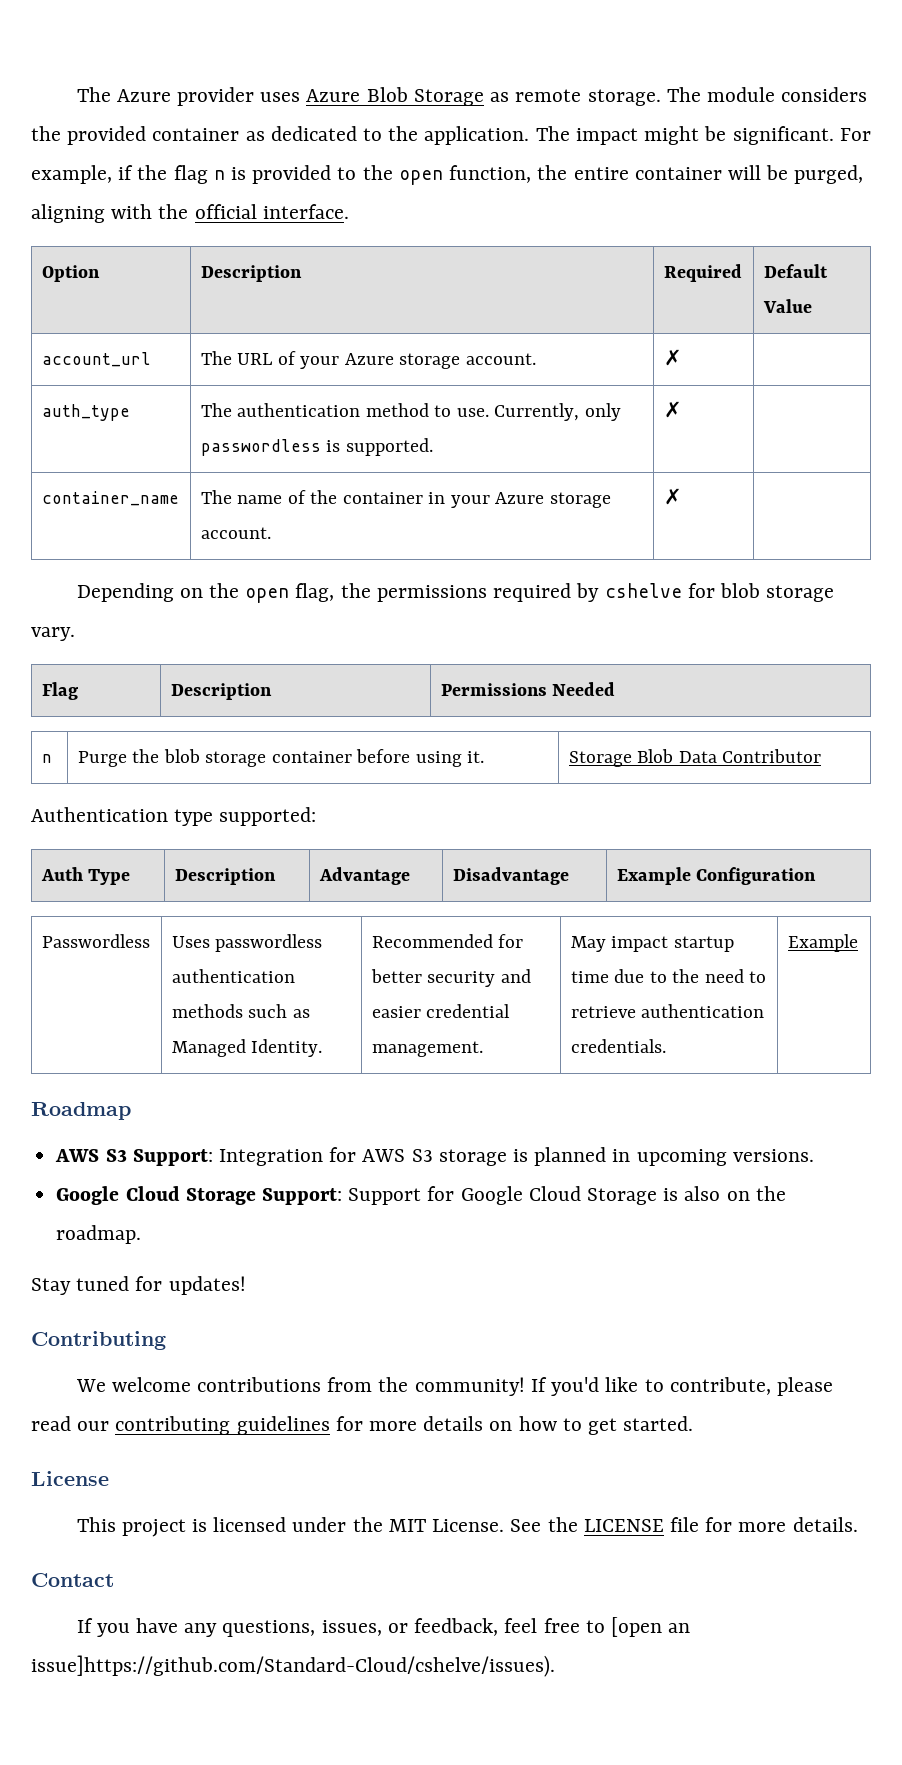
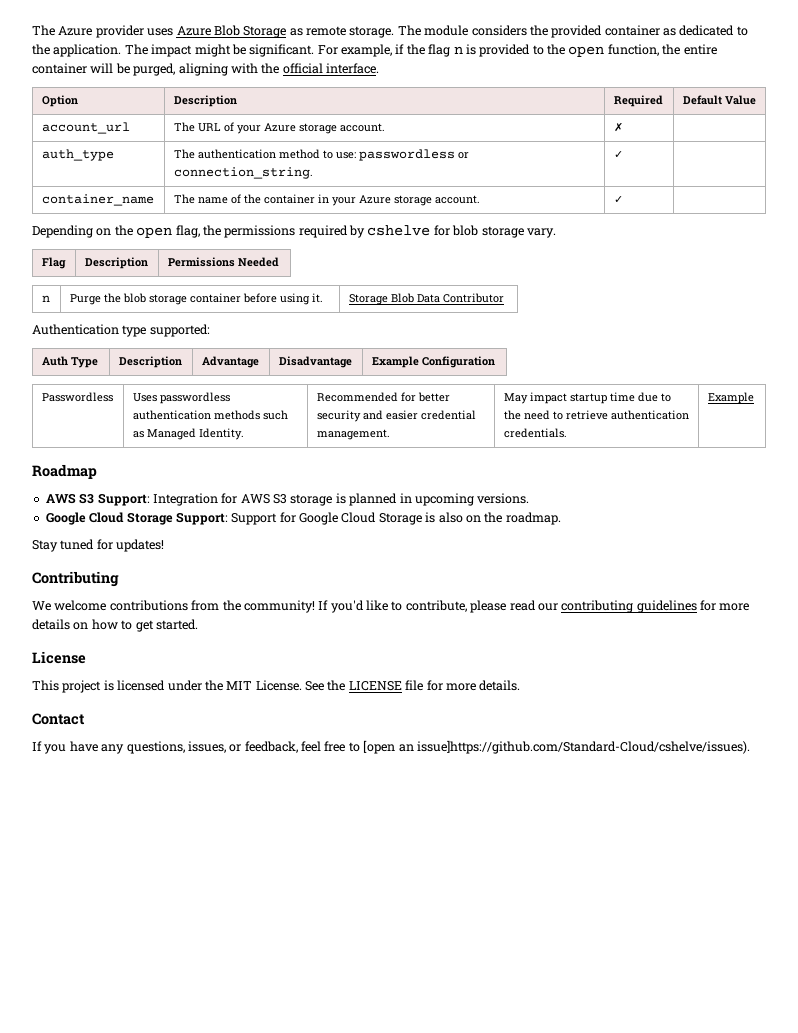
[456,403,621,421] [200,438,433,456] [663,401,682,418] use. Currently, only passwordless is supported. | ✗ -> [335,149,469,161] [173,167,313,179] [613,151,623,158] use: passwordless or connection_string. | ✓
[663,488,682,505] ✗ -> [613,196,623,203] ✓

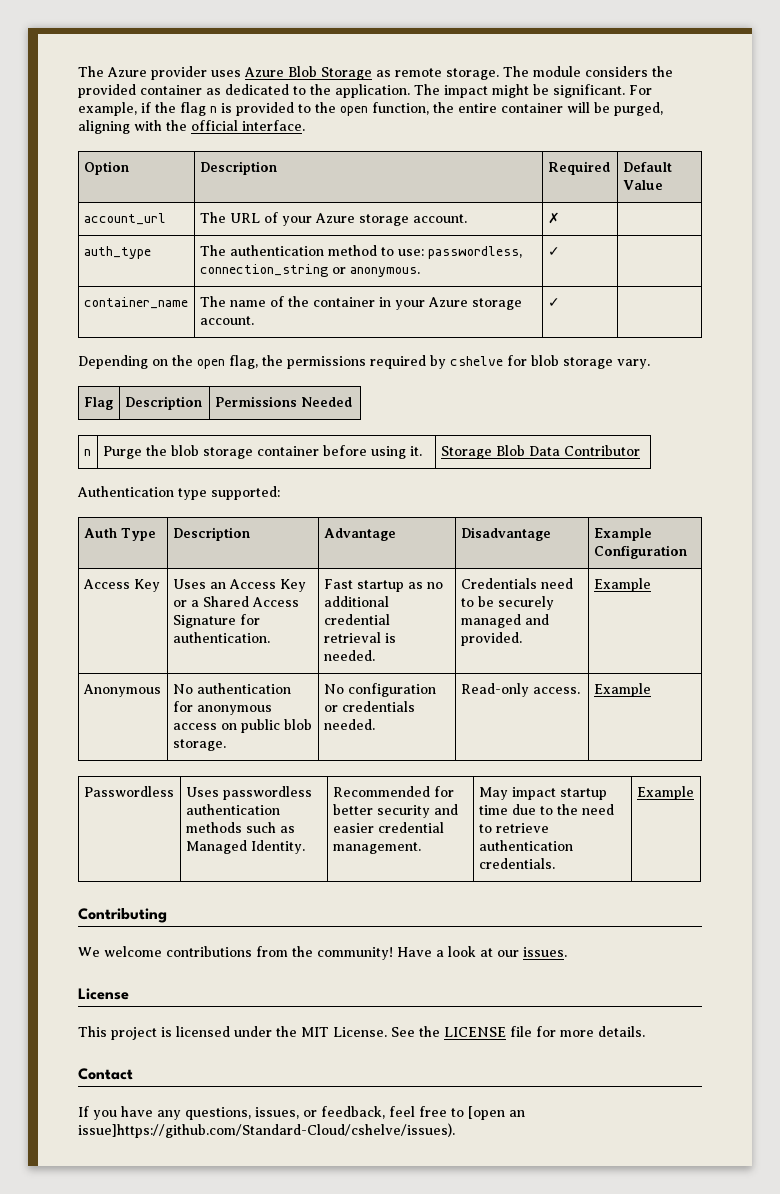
[358,149,469,161] [173,167,313,179] passwordless or connection_string. -> [427,246,522,259] [199,264,420,277] passwordless, connection_string or anonymous.
(495, 362) none -> [82,579,160,592] [172,579,306,592] [172,596,299,607] [172,614,260,628] [172,632,270,643] [323,579,443,592] [323,596,389,607] [323,614,390,625] [323,632,396,643] [323,650,375,661] [460,578,573,589] [460,596,554,610] [460,614,549,628] [460,632,522,646] [593,578,651,592] [82,684,161,697] [172,683,291,694] [172,701,272,715] [172,719,312,733] [172,739,226,751] [323,683,436,697] [323,701,415,712] [323,719,375,730] [460,683,580,697] [593,683,651,697] // Access Key | Uses an Access Key or a Shared Access Signature for authentication. | Fast startup as no additional credential retrieval is needed. | Credentials need to be securely managed and provided. | Example // Anonymous | No authentication for anonymous access on public blob storage. | No configuration or credentials needed. | Read-only access. | Example
[32,464,97,479] [45,493,530,506] [45,512,561,525] [32,539,165,552] // Roadmap // AWS S3 Support: Integration for AWS S3 storage is planned in upcoming versions. // Google Cloud Storage Support: Support for Google Cloud Storage is also on the roadmap. // Stay tuned for updates! -> (694, 793) none
[318,600,750,613] [32,619,198,632] If you'd like to contribute, please read our contributing guidelines for more details on how to get started. -> [397,946,567,957] Have a look at our issues.

